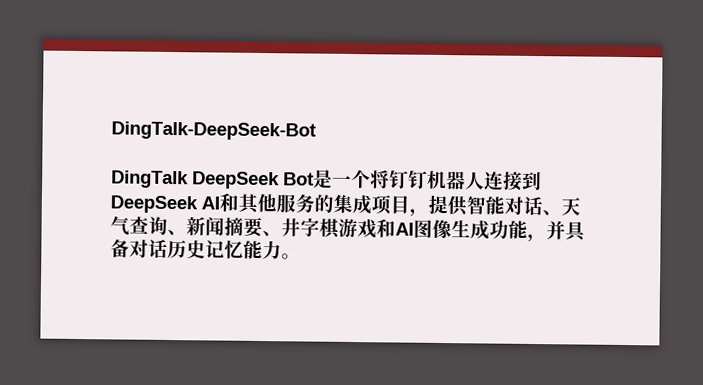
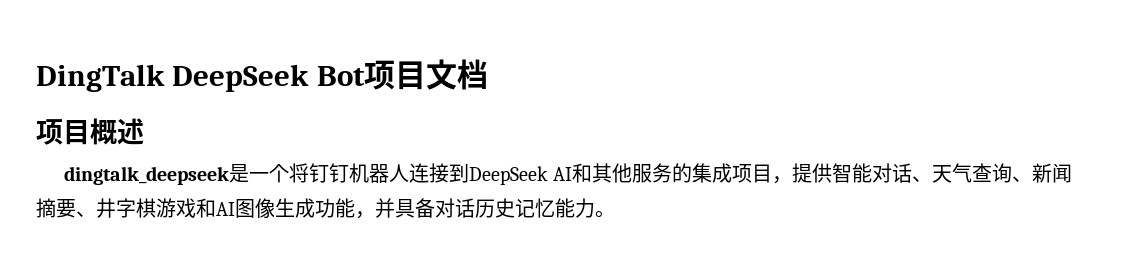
[111,121,316,141] DingTalk-DeepSeek-Bot // -> (36, 78) none
(314, 179) none -> [363,59,488,90] [36,118,144,145] [63,166,229,185] 项目文档 // 项目概述 // dingtalk_deepseek

